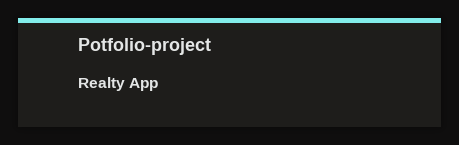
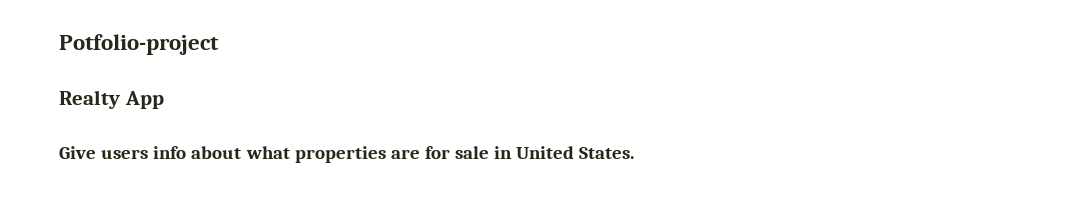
(159, 84) none -> [59,146,635,163] // Give users info about what properties are for sale in United States.

